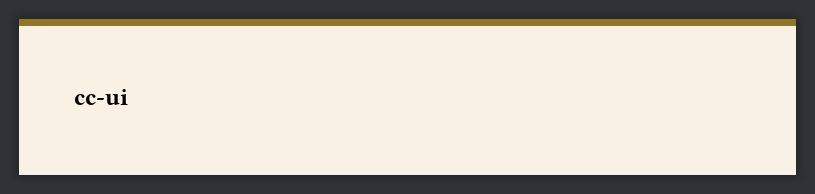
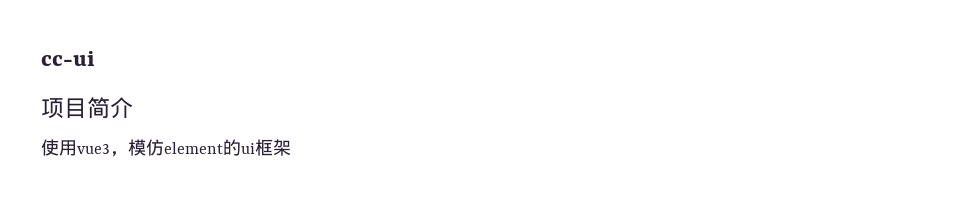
(128, 97) none -> [41,97,133,119] [41,139,291,157] // 项目简介 // 使用vue3，模仿element的ui框架

